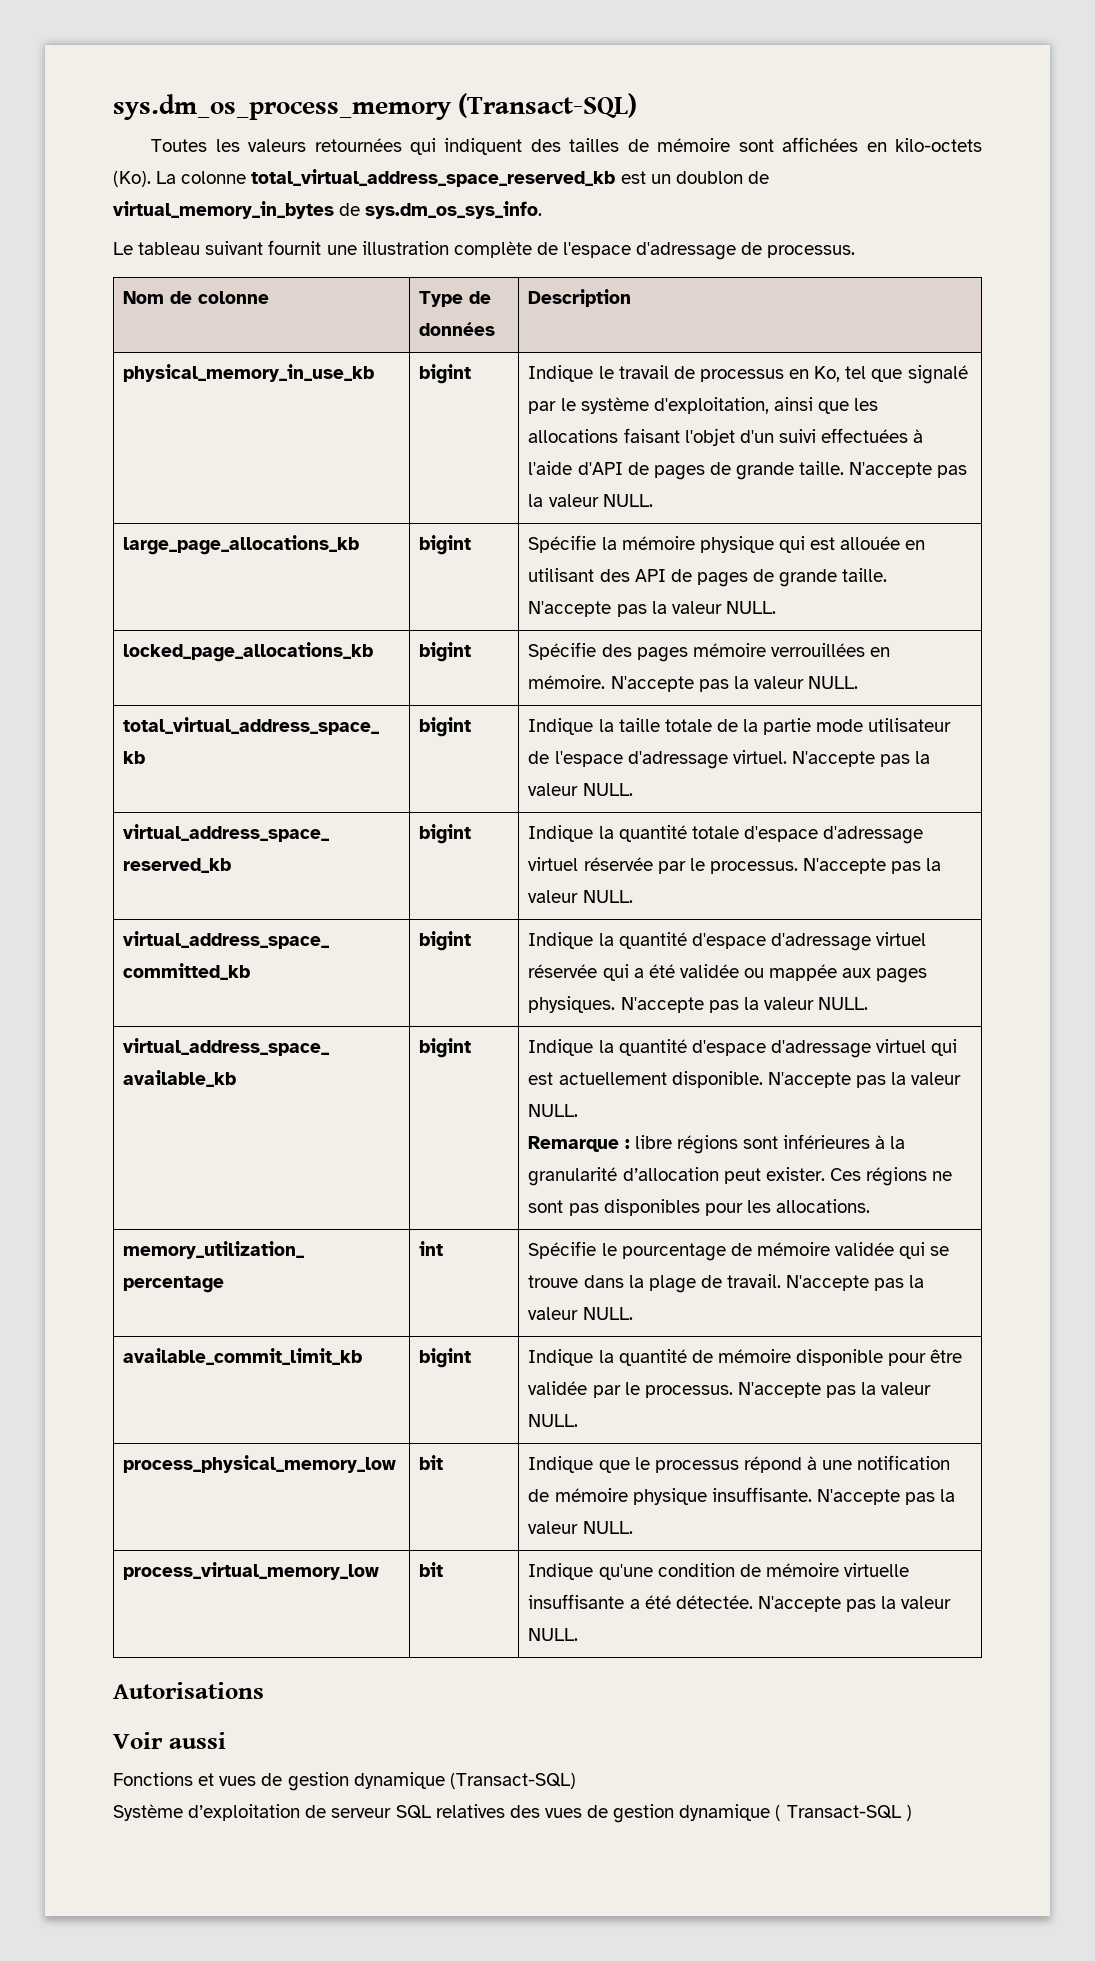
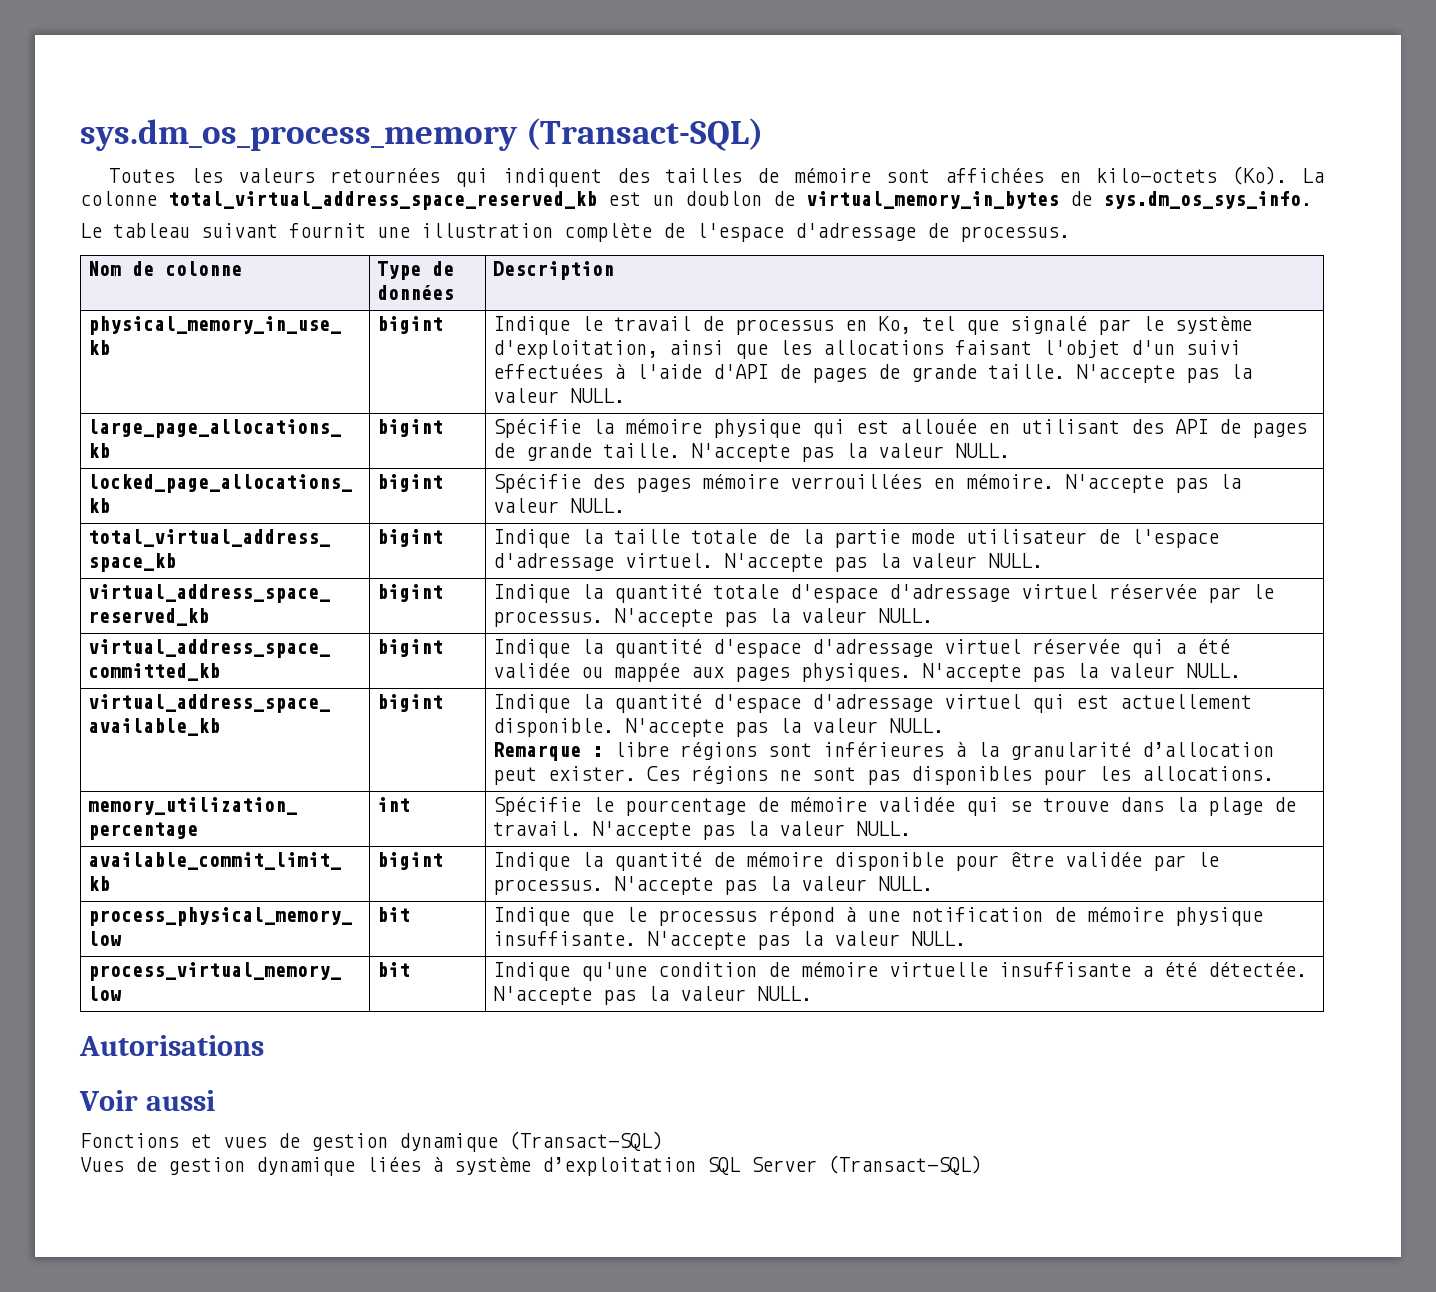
[113,1804,912,1823] Système d’exploitation de serveur SQL relatives des vues de gestion dynamique ( Transact-SQL ) -> [80,1155,982,1176] Vues de gestion dynamique liées à système d’exploitation SQL Server (Transact-SQL)

